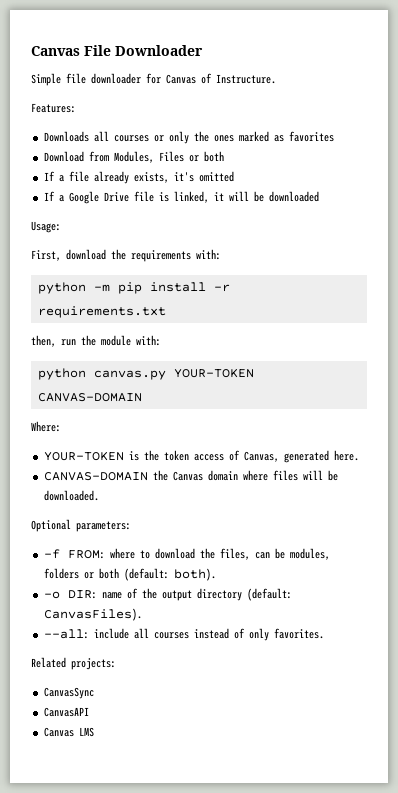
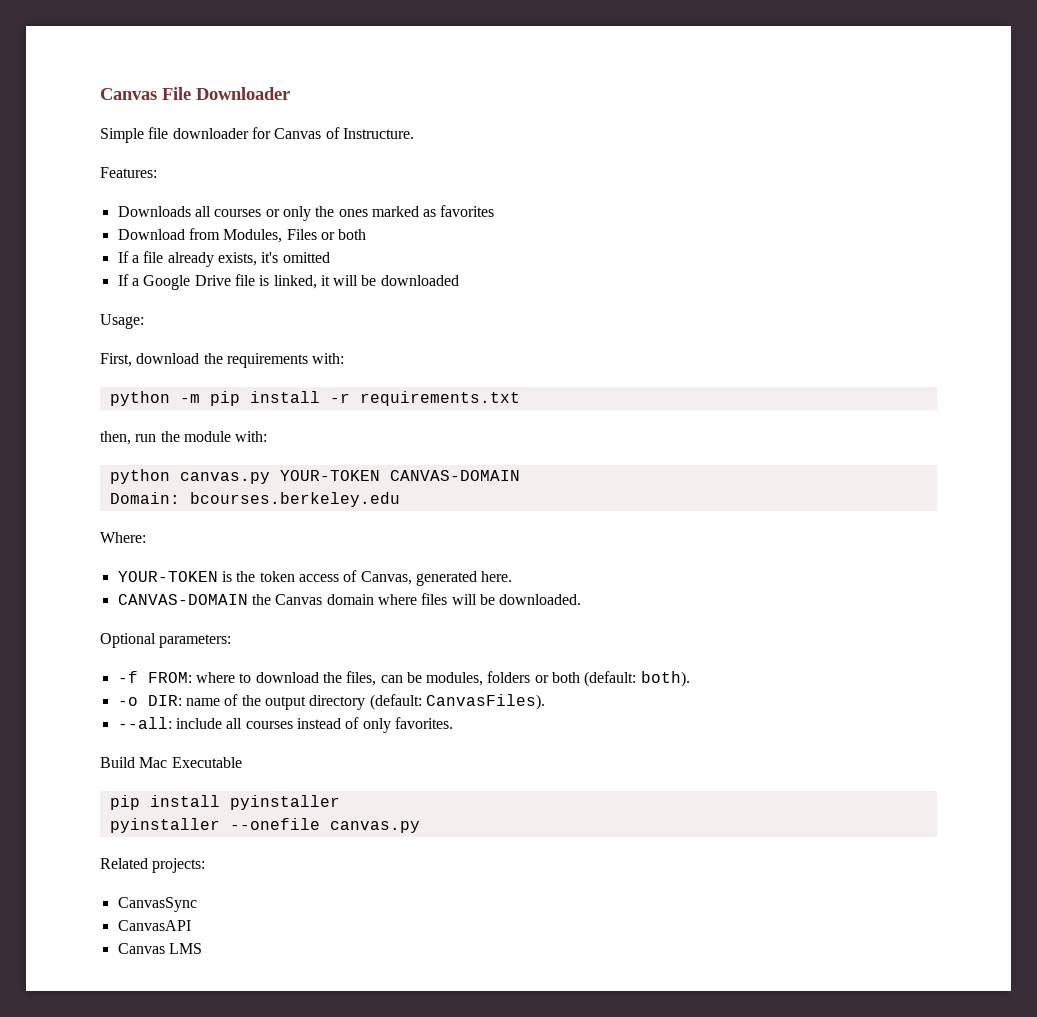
(142, 397) none -> [109,492,400,507] // Domain: bcourses.berkeley.edu
(324, 633) none -> [100,757,242,768] [109,795,340,810] [109,818,420,833] // Build Mac Executable // pip install pyinstaller // pyinstaller --onefile canvas.py

